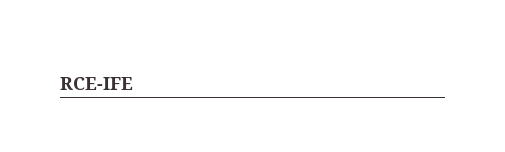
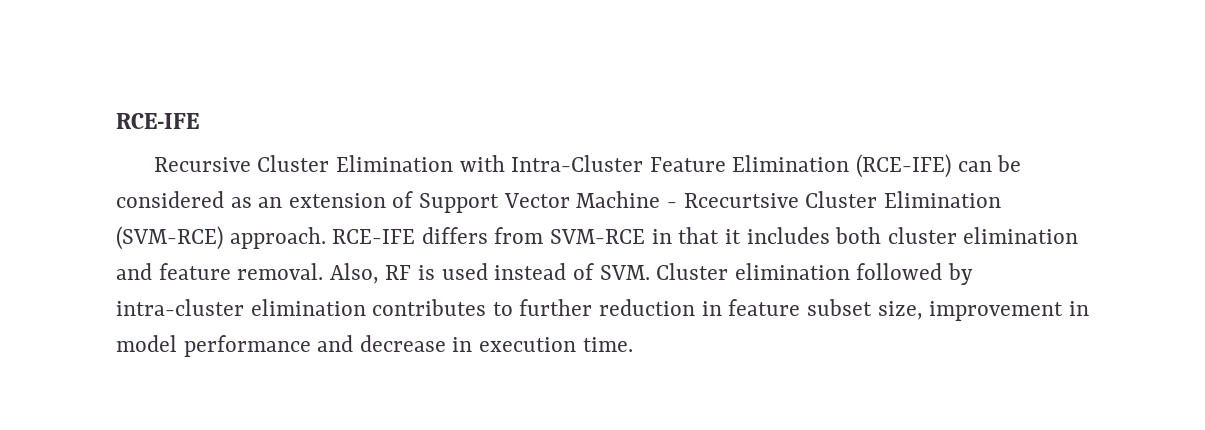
[60,77,133,90] RCE-IFE -> [116,113,199,129] [153,154,1022,178] [116,191,1001,213] [116,226,1079,250] [116,263,973,285] [116,299,1089,321] [116,335,633,357] RCE-IFE // Recursive Cluster Elimination with Intra-Cluster Feature Elimination (RCE-IFE) can be considered as an extension of Support Vector Machine - Rcecurtsive Cluster Elimination (SVM-RCE) approach. RCE-IFE differs from SVM-RCE in that it includes both cluster elimination and feature removal. Also, RF is used instead of SVM. Cluster elimination followed by intra-cluster elimination contributes to further reduction in feature subset size, improvement in model performance and decrease in execution time.

